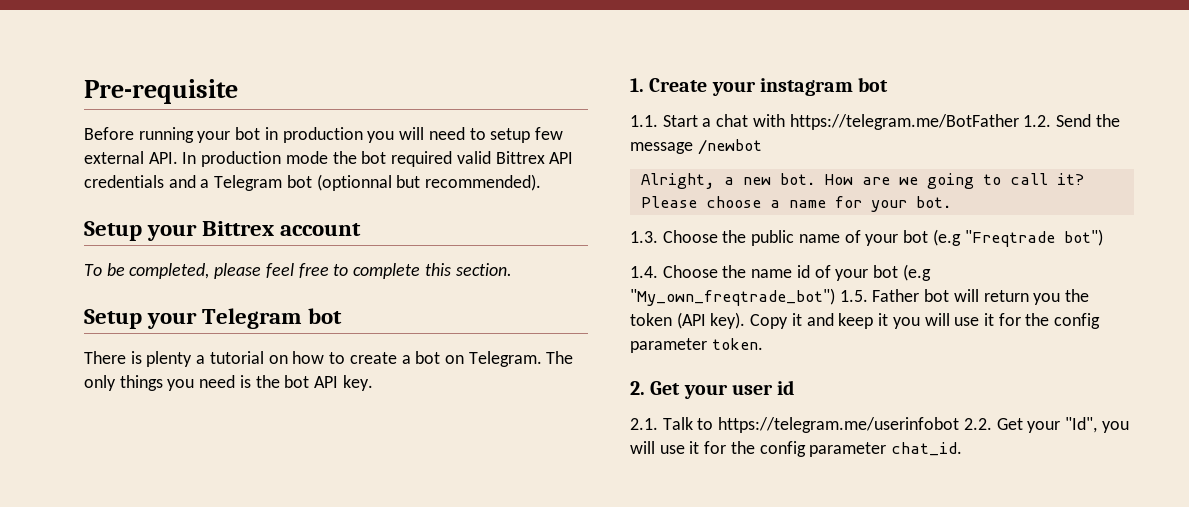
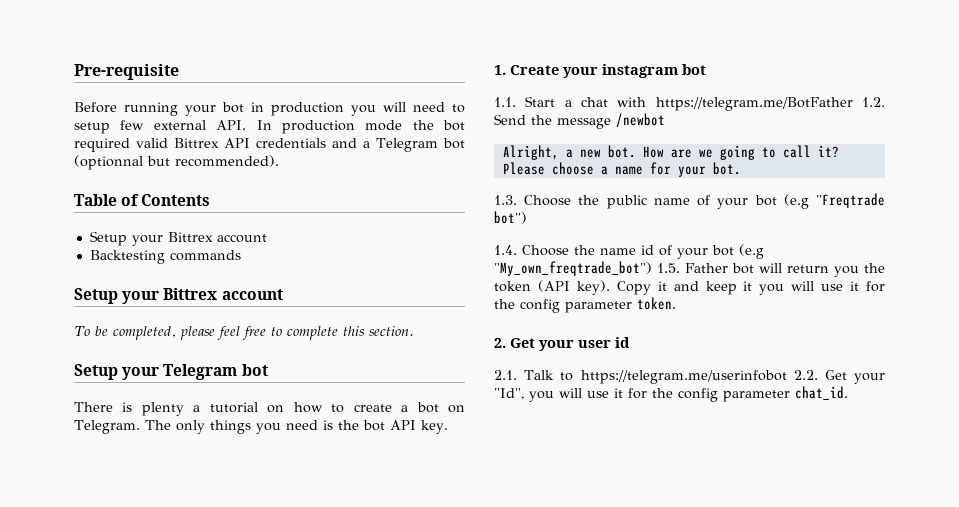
(542, 182) none -> [74,194,211,206] [89,231,267,246] [89,250,241,264] // Table of Contents // Setup your Bittrex account // Backtesting commands

